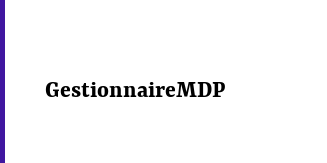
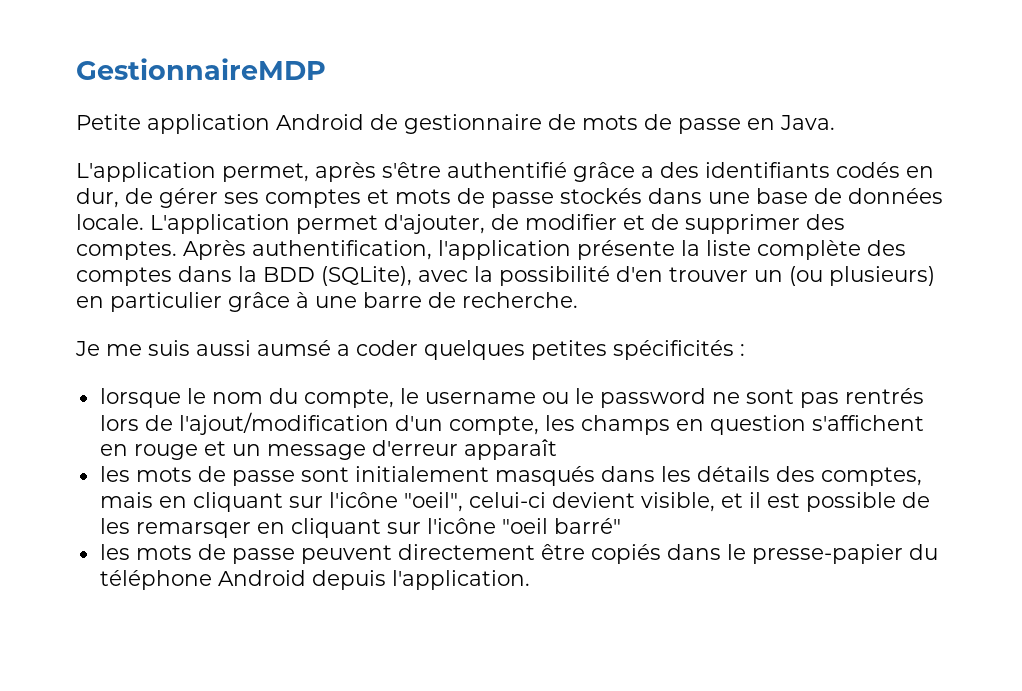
(225, 89) none -> [76,114,835,134] [76,162,934,182] [76,188,943,208] [76,214,845,234] [76,240,906,260] [76,266,935,286] [76,292,578,312] [75,340,745,360] [99,388,924,408] [99,412,924,435] [99,439,557,460] [99,466,922,486] [99,492,930,512] [99,518,621,538] [99,544,938,564] [99,570,530,590] // Petite application Android de gestionnaire de mots de passe en Java. // L'application permet, après s'être authentifié grâce a des identifiants codés en dur, de gérer ses comptes et mots de passe stockés dans une base de données locale. L'application permet d'ajouter, de modifier et de supprimer des comptes. Après authentification, l'application présente la liste complète des comptes dans la BDD (SQLite), avec la possibilité d'en trouver un (ou plusieurs) en particulier grâce à une barre de recherche. // Je me suis aussi aumsé a coder quelques petites spécificités : // lorsque le nom du compte, le username ou le password ne sont pas rentrés lors de l'ajout/modification d'un compte, les champs en question s'affichent en rouge et un message d'erreur apparaît // les mots de passe sont initialement masqués dans les détails des comptes, mais en cliquant sur l'icône "oeil", celui-ci devient visible, et il est possible de les remarsqer en cliquant sur l'icône "oeil barré" // les mots de passe peuvent directement être copiés dans le presse-papier du téléphone Android depuis l'application.

